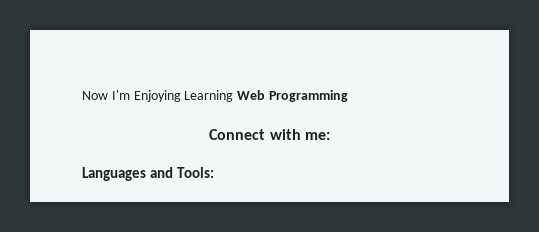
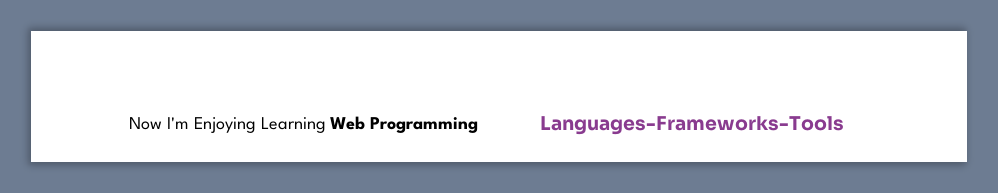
[209,129,330,140] [82,167,214,181] Connect with me: // Languages and Tools: -> [539,116,844,135] Languages-Frameworks-Tools

